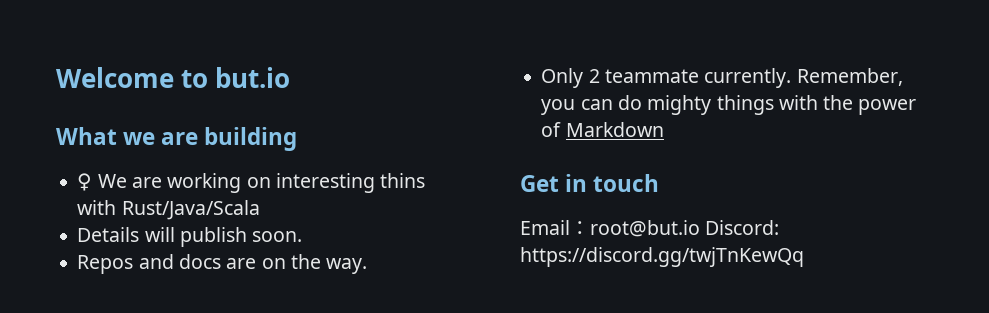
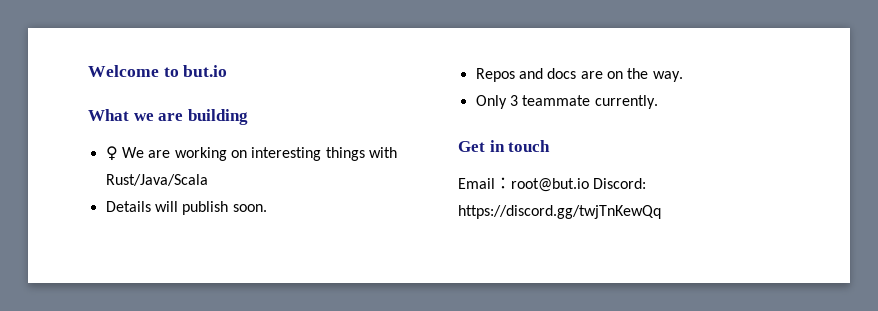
[380,173,426,188] thins -> [325,147,365,161] things
[588,69,600,83] 2 -> [509,95,518,106] 3
[796,68,903,86] [541,95,917,115] [541,122,664,137] Remember, you can do mighty things with the power of Markdown -> (658, 102) none

